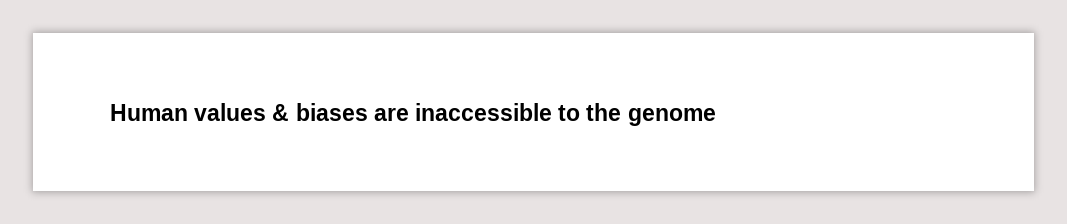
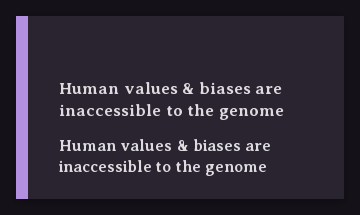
[110,103,716,126] Human values & biases are inaccessible to the genome -> [59,82,283,94] [59,104,284,120] [59,139,272,151] [58,160,267,176] Human values & biases are inaccessible to the genome // Human values & biases are inaccessible to the genome

